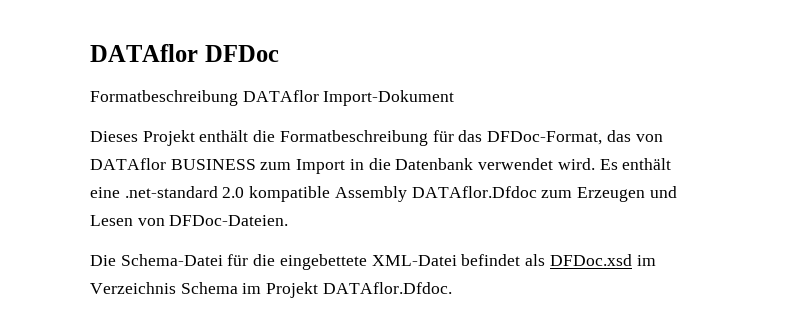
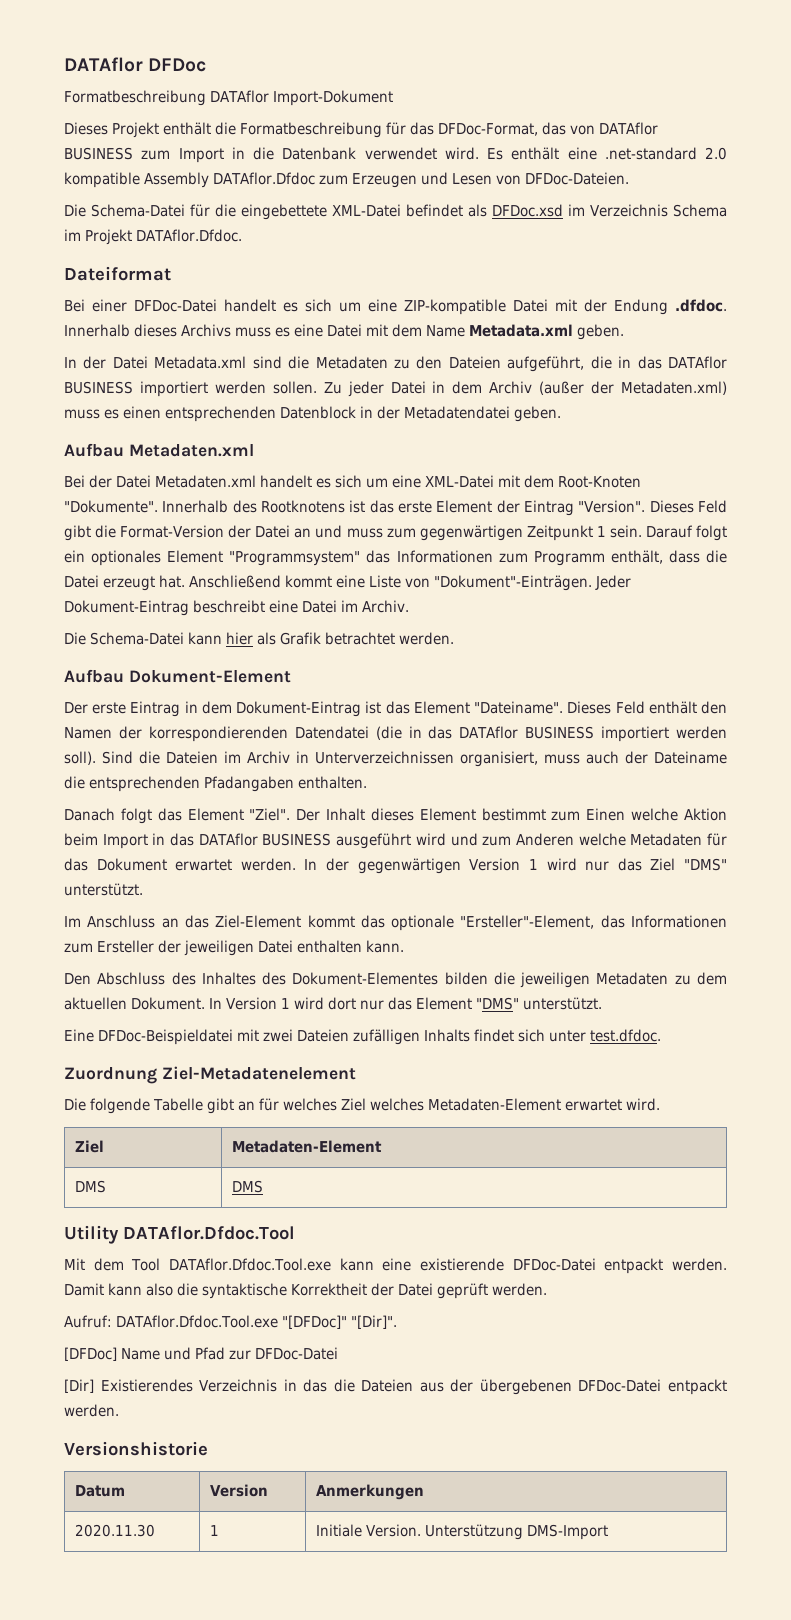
(452, 288) none -> [64,266,171,281] [64,299,727,315] [64,324,624,340] [64,356,728,372] [64,381,727,397] [64,406,561,422] [64,443,254,457] [64,475,641,488] [64,500,727,516] [64,525,727,541] [64,550,728,566] [64,575,631,591] [64,600,409,616] [64,632,454,645] [64,669,291,683] [64,701,728,717] [64,726,727,742] [64,751,727,767] [64,776,367,792] [64,808,727,824] [64,833,728,849] [64,858,728,874] [64,883,143,896] [64,915,727,931] [64,940,404,956] [64,972,727,988] [64,997,602,1010] [64,1029,661,1045] [64,1066,356,1084] [64,1098,660,1114] [74,1140,104,1153] [231,1140,382,1153] [74,1180,106,1193] [231,1180,263,1193] [64,1225,295,1244] [64,1258,727,1274] [64,1283,547,1299] [64,1315,397,1329] [64,1347,338,1361] [64,1379,727,1395] [64,1404,119,1417] [64,1441,208,1456] [74,1485,125,1497] [209,1484,268,1497] [315,1484,424,1500] [74,1524,155,1537] [209,1525,219,1536] [315,1524,608,1540] // Dateiformat // Bei einer DFDoc-Datei handelt es sich um eine ZIP-kompatible Datei mit der Endung .dfdoc. Innerhalb dieses Archivs muss es eine Datei mit dem Name Metadata.xml geben. // In der Datei Metadata.xml sind die Metadaten zu den Dateien aufgeführt, die in das DATAflor BUSINESS importiert werden sollen. Zu jeder Datei in dem Archiv (außer der Metadaten.xml) muss es einen entsprechenden Datenblock in der Metadatendatei geben. // Aufbau Metadaten.xml // Bei der Datei Metadaten.xml handelt es sich um eine XML-Datei mit dem Root-Knoten "Dokumente". Innerhalb des Rootknotens ist das erste Element der Eintrag "Version". Dieses Feld gibt die Format-Version der Datei an und muss zum gegenwärtigen Zeitpunkt 1 sein. Darauf folgt ein optionales Element "Programmsystem" das Informationen zum Programm enthält, dass die Datei erzeugt hat. Anschließend kommt eine Liste von "Dokument"-Einträgen. Jeder Dokument-Eintrag beschreibt eine Datei im Archiv. // Die Schema-Datei kann hier als Grafik betrachtet werden. // Aufbau Dokument-Element // Der erste Eintrag in dem Dokument-Eintrag ist das Element "Dateiname". Dieses Feld enthält den Namen der korrespondierenden Datendatei (die in das DATAflor BUSINESS importiert werden soll). Sind die Dateien im Archiv in Unterverzeichnissen organisiert, muss auch der Dateiname die entsprechenden Pfadangaben enthalten. // Danach folgt das Element "Ziel". Der Inhalt dieses Element bestimmt zum Einen welche Aktion beim Import in das DATAflor BUSINESS ausgeführt wird und zum Anderen welche Metadaten für das Dokument erwartet werden. In der gegenwärtigen Version 1 wird nur das Ziel "DMS" unterstützt. // Im Anschluss an das Ziel-Element kommt das optionale "Ersteller"-Element, das Informationen zum Ersteller der jeweiligen Datei enthalten kann. // Den Abschluss des Inhaltes des Dokument-Elementes bilden die jeweiligen Metadaten zu dem aktuellen Dokument. In Version 1 wird dort nur das Element "DMS" unterstützt. // Eine DFDoc-Beispieldatei mit zwei Dateien zufälligen Inhalts findet sich unter test.dfdoc. // Zuordnung Ziel-Metadatenelement // Die folgende Tabelle gibt an für welches Ziel welches Metadaten-Element erwartet wird. // Ziel | Metadaten-Element // DMS | DMS // Utility DATAflor.Dfdoc.Tool // Mit dem Tool DATAflor.Dfdoc.Tool.exe kann eine existierende DFDoc-Datei entpackt werden. Damit kann also die syntaktische Korrektheit der Datei geprüft werden. // Aufruf: DATAflor.Dfdoc.Tool.exe "[DFDoc]" "[Dir]". // [DFDoc] Name und Pfad zur DFDoc-Datei // [Dir] Existierendes Verzeichnis in das die Dateien aus der übergebenen DFDoc-Datei entpackt werden. // Versionshistorie // Datum | Version | Anmerkungen // 2020.11.30 | 1 | Initiale Version. Unterstützung DMS-Import

